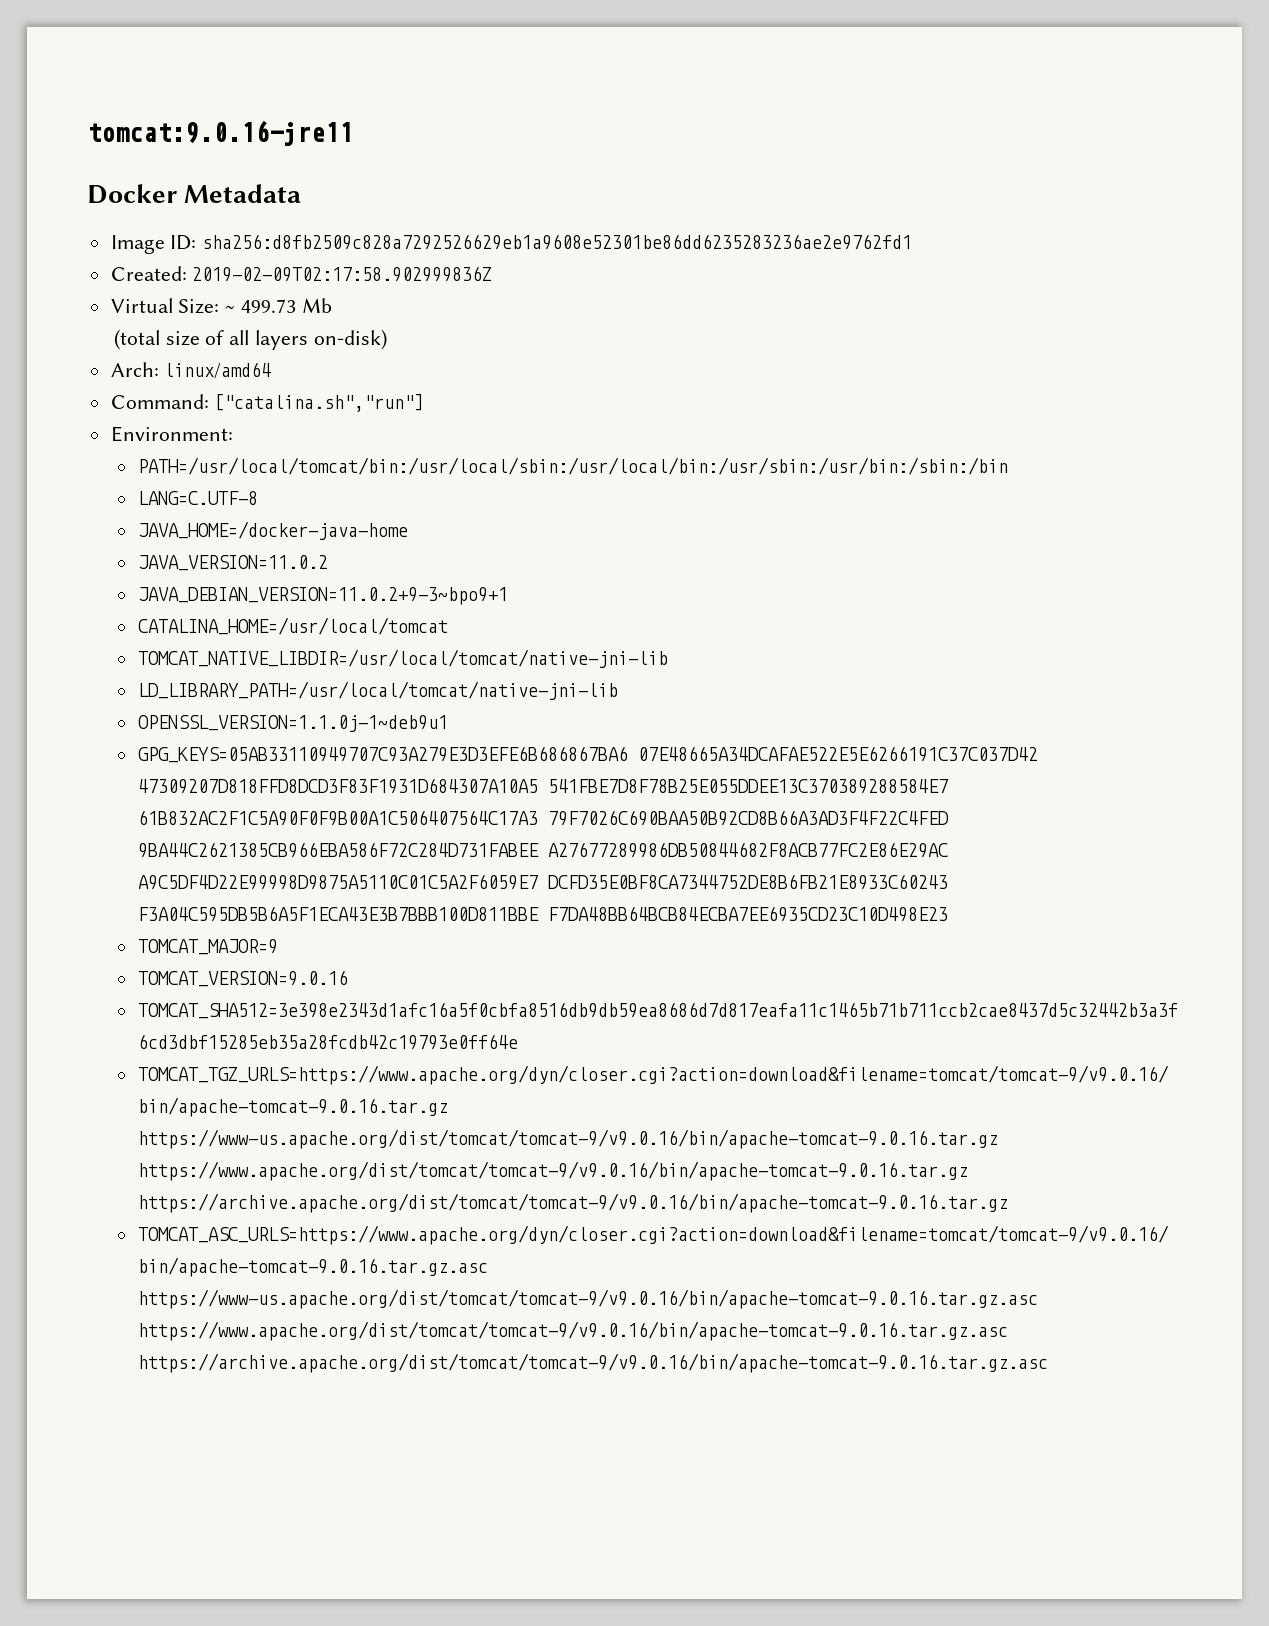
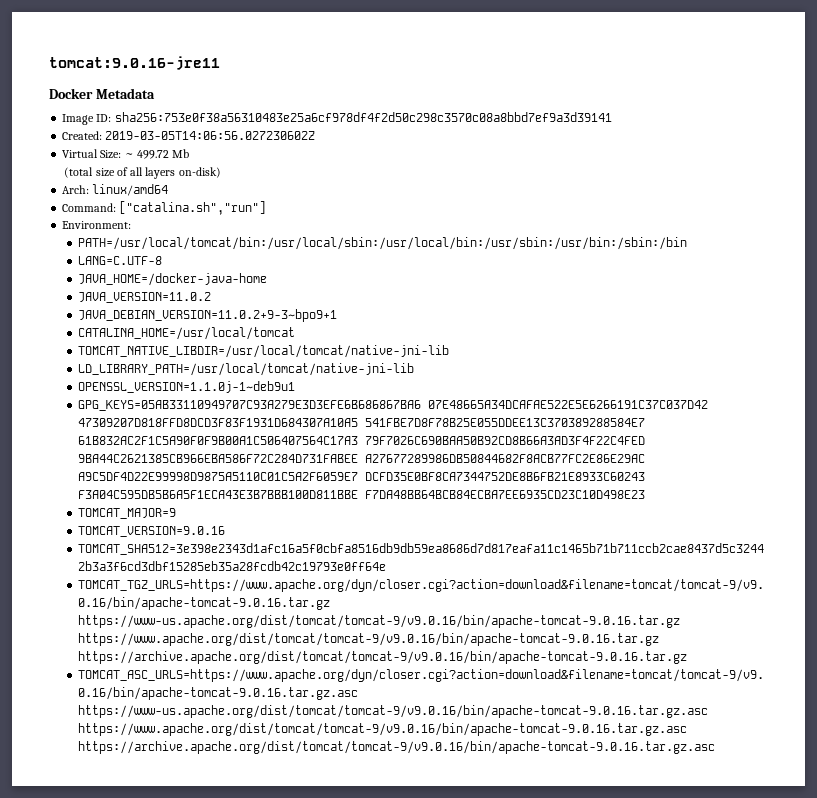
[202,234,913,250] sha256:d8fb2509c828a7292526629eb1a9608e52301be86dd6235283236ae2e9762fd1 -> [114,112,612,122] sha256:753e0f38a56310483e25a6cf978df4f2d50c298c3570c08a8bbd7ef9a3d39141
[192,266,493,282] 2019-02-09T02:17:58.902999836Z -> [105,131,316,140] 2019-03-05T14:06:56.027230602Z
[241,299,297,313] 499.73 -> [136,150,169,159] 499.72

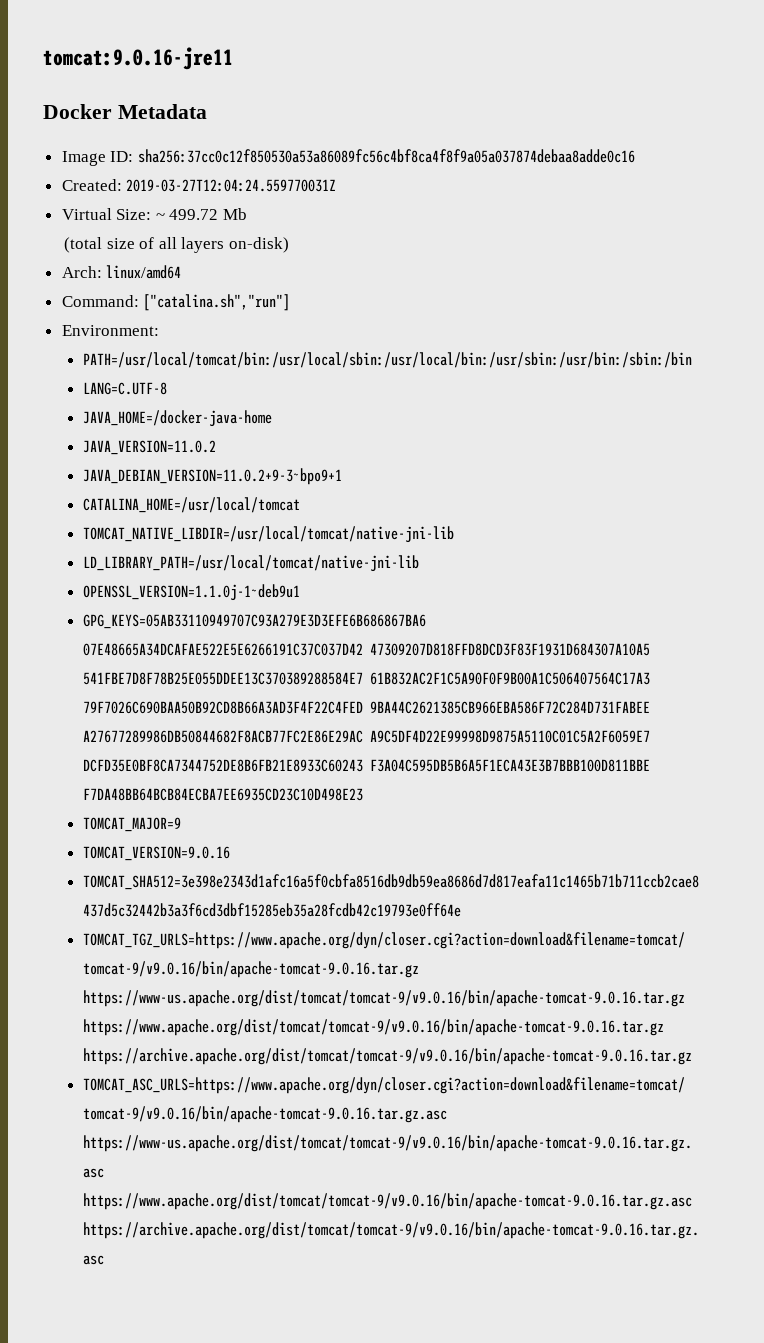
[114,112,612,122] sha256:753e0f38a56310483e25a6cf978df4f2d50c298c3570c08a8bbd7ef9a3d39141 -> [137,149,635,163] sha256:37cc0c12f850530a53a86089fc56c4bf8ca4f8f9a05a037874debaa8adde0c16
[105,131,316,140] 2019-03-05T14:06:56.027230602Z -> [126,179,337,192] 2019-03-27T12:04:24.559770031Z

